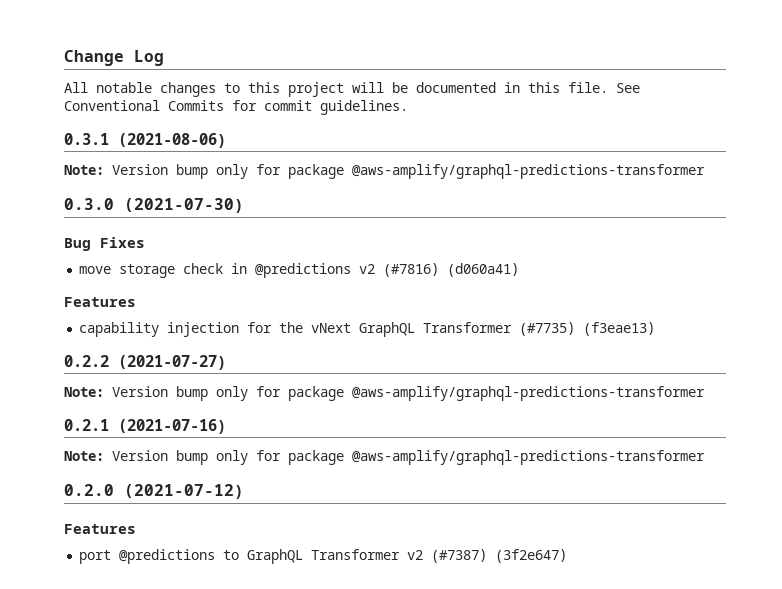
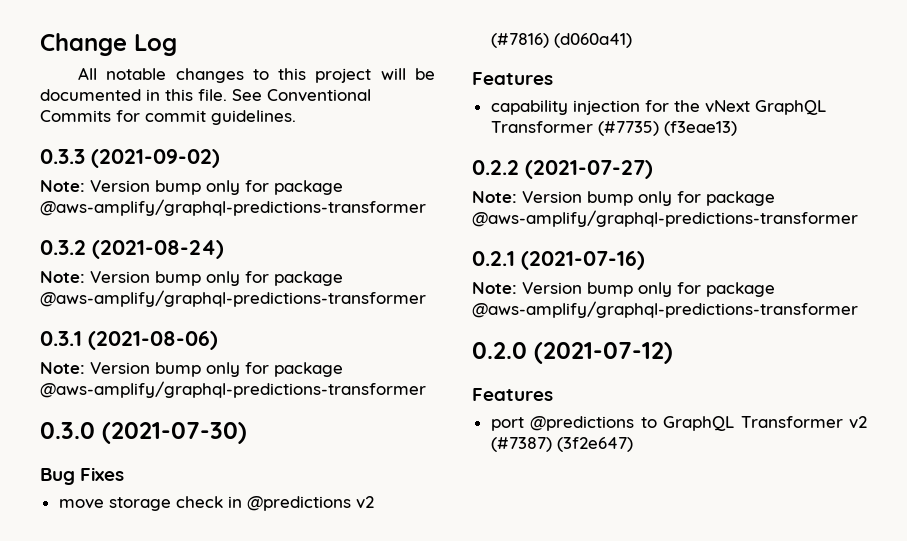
(408, 107) none -> [40,149,220,168] [40,180,343,195] [40,199,426,216] [40,240,224,259] [40,271,343,286] [40,290,426,307] // 0.3.3 (2021-09-02) // Note: Version bump only for package @aws-amplify/graphql-predictions-transformer // 0.3.2 (2021-08-24) // Note: Version bump only for package @aws-amplify/graphql-predictions-transformer

